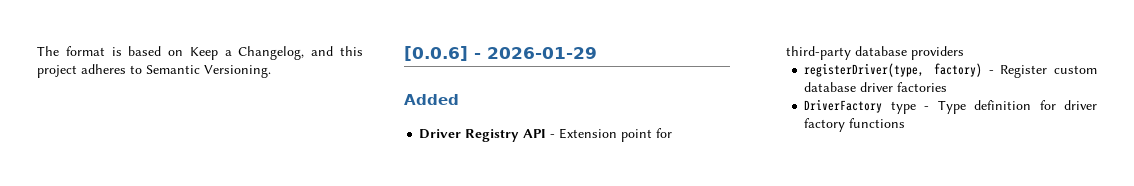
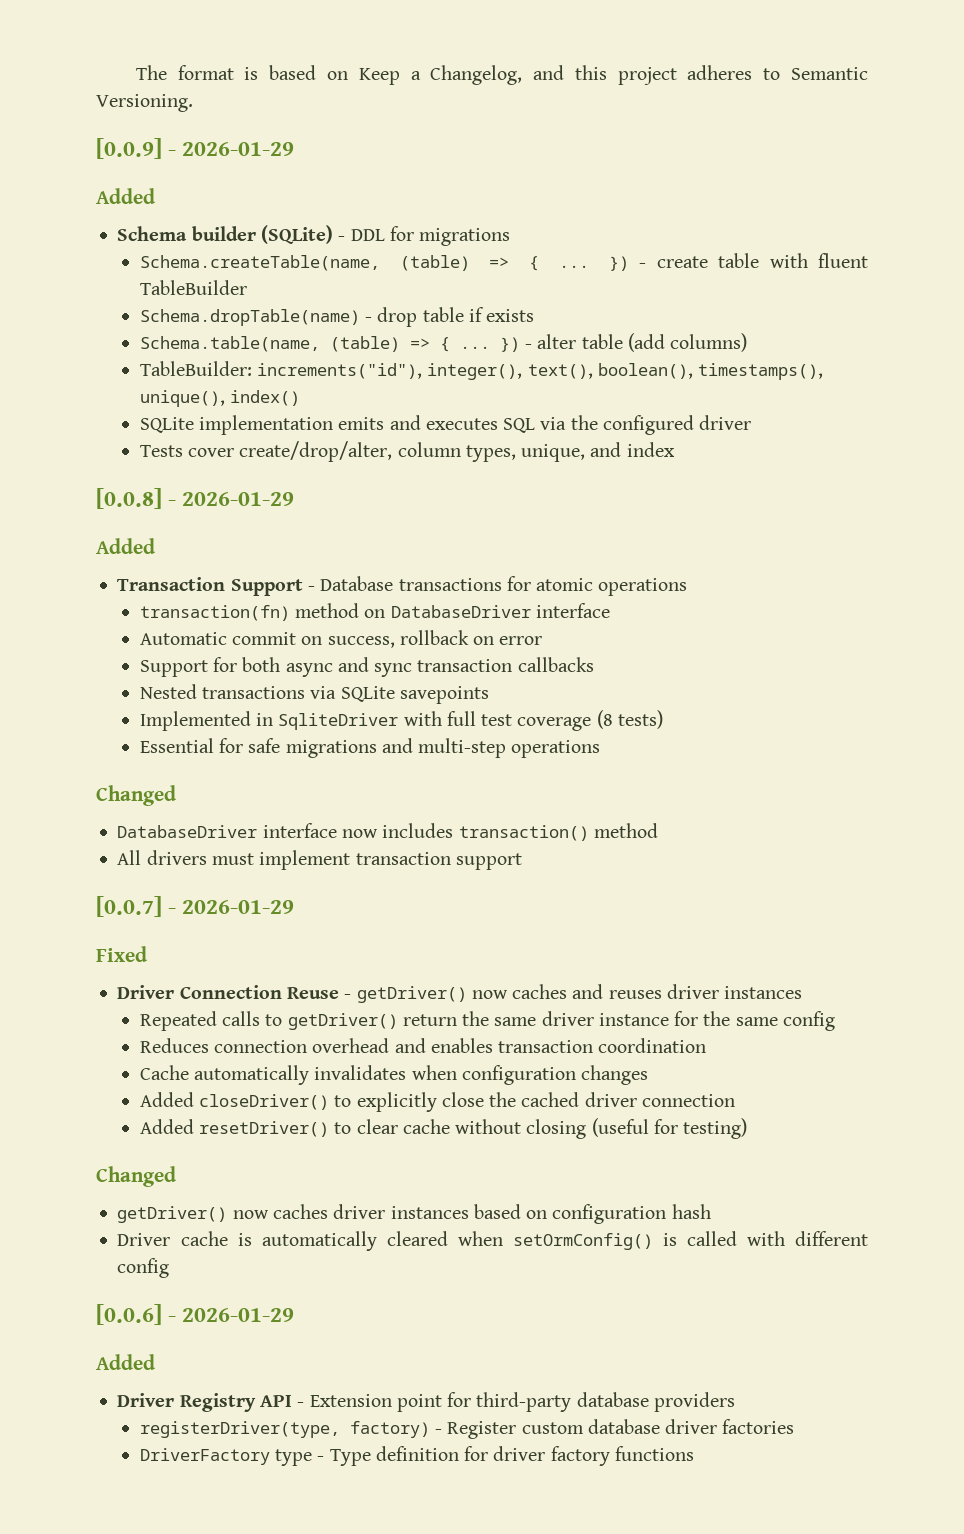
(271, 71) none -> [96,138,295,159] [96,188,155,204] [117,225,511,246] [139,253,868,271] [139,280,247,295] [139,307,535,327] [139,333,748,352] [139,361,824,380] [139,390,300,407] [139,415,752,435] [139,441,675,462] [96,488,295,509] [96,538,155,554] [117,576,688,596] [139,603,610,621] [139,630,543,648] [139,657,594,677] [139,684,489,704] [139,710,663,731] [139,738,601,758] [96,785,176,806] [117,823,658,841] [117,850,522,870] [96,896,295,917] [96,946,147,962] [117,984,803,1003] [139,1011,835,1031] [139,1038,707,1053] [139,1065,649,1085] [139,1092,735,1112] [139,1118,748,1139] [96,1166,176,1187] [117,1204,711,1224] [117,1231,868,1251] [117,1258,170,1278] // [0.0.9] - 2026-01-29 // Added // Schema builder (SQLite) - DDL for migrations // Schema.createTable(name, (table) => { ... }) - create table with fluent TableBuilder // Schema.dropTable(name) - drop table if exists // Schema.table(name, (table) => { ... }) - alter table (add columns) // TableBuilder: increments("id"), integer(), text(), boolean(), timestamps(), unique(), index() // SQLite implementation emits and executes SQL via the configured driver // Tests cover create/drop/alter, column types, unique, and index // [0.0.8] - 2026-01-29 // Added // Transaction Support - Database transactions for atomic operations // transaction(fn) method on DatabaseDriver interface // Automatic commit on success, rollback on error // Support for both async and sync transaction callbacks // Nested transactions via SQLite savepoints // Implemented in SqliteDriver with full test coverage (8 tests) // Essential for safe migrations and multi-step operations // Changed // DatabaseDriver interface now includes transaction() method // All drivers must implement transaction support // [0.0.7] - 2026-01-29 // Fixed // Driver Connection Reuse - getDriver() now caches and reuses driver instances // Repeated calls to getDriver() return the same driver instance for the same config // Reduces connection overhead and enables transaction coordination // Cache automatically invalidates when configuration changes // Added closeDriver() to explicitly close the cached driver connection // Added resetDriver() to clear cache without closing (useful for testing) // Changed // getDriver() now caches driver instances based on configuration hash // Driver cache is automatically cleared when setOrmConfig() is called with different config

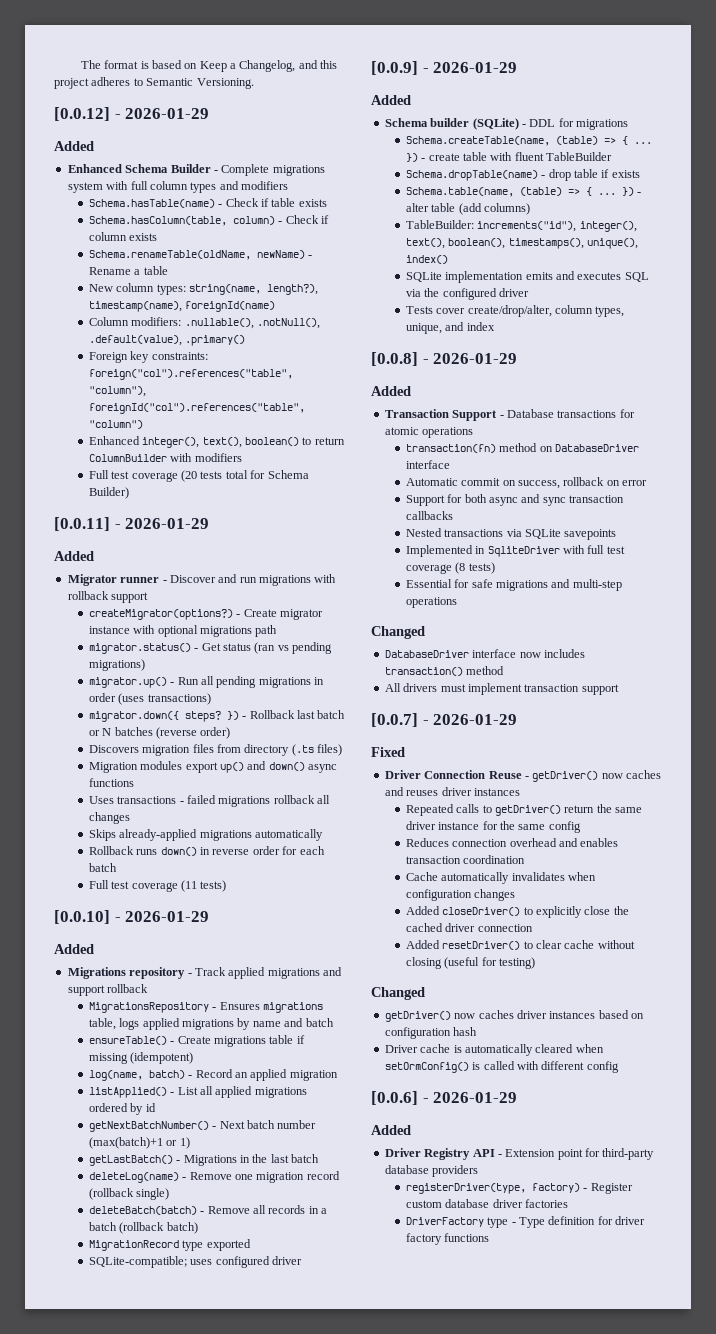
(193, 103) none -> [54,107,210,121] [54,141,94,151] [67,164,325,176] [67,181,288,193] [88,198,327,208] [88,215,330,226] [88,232,158,241] [88,250,313,260] [88,266,168,275] [88,283,319,295] [88,301,276,312] [88,317,321,329] [88,335,246,346] [88,351,208,363] [88,369,293,380] [88,386,146,397] [88,403,305,414] [88,420,143,429] [88,436,345,448] [88,453,242,462] [88,470,309,482] [88,487,129,499] [54,517,210,531] [54,551,94,561] [67,574,337,586] [67,591,149,603] [88,609,324,620] [88,625,278,637] [88,642,333,654] [88,659,145,671] [88,676,325,688] [88,693,211,705] [88,710,346,722] [88,727,231,739] [88,744,343,756] [88,761,338,773] [88,778,134,787] [88,795,331,807] [88,812,130,824] [88,829,324,841] [88,846,325,856] [88,863,117,872] [88,880,227,892] [54,910,210,924] [54,944,94,954] [67,967,342,979] [67,984,149,996] [88,1002,324,1013] [88,1018,334,1030] [88,1035,305,1047] [88,1052,194,1064] [88,1069,338,1081] [88,1086,307,1098] [88,1103,156,1115] [88,1120,317,1132] [88,1137,190,1149] [88,1154,320,1166] [88,1171,340,1183] [88,1188,170,1200] [88,1205,328,1215] [88,1222,198,1234] [88,1239,251,1251] [88,1256,303,1268] // [0.0.12] - 2026-01-29 // Added // Enhanced Schema Builder - Complete migrations system with full column types and modifiers // Schema.hasTable(name) - Check if table exists // Schema.hasColumn(table, column) - Check if column exists // Schema.renameTable(oldName, newName) - Rename a table // New column types: string(name, length?), timestamp(name), foreignId(name) // Column modifiers: .nullable(), .notNull(), .default(value), .primary() // Foreign key constraints: foreign("col").references("table", "column"), foreignId("col").references("table", "column") // Enhanced integer(), text(), boolean() to return ColumnBuilder with modifiers // Full test coverage (20 tests total for Schema Builder) // [0.0.11] - 2026-01-29 // Added // Migrator runner - Discover and run migrations with rollback support // createMigrator(options?) - Create migrator instance with optional migrations path // migrator.status() - Get status (ran vs pending migrations) // migrator.up() - Run all pending migrations in order (uses transactions) // migrator.down({ steps? }) - Rollback last batch or N batches (reverse order) // Discovers migration files from directory (.ts files) // Migration modules export up() and down() async functions // Uses transactions - failed migrations rollback all changes // Skips already-applied migrations automatically // Rollback runs down() in reverse order for each batch // Full test coverage (11 tests) // [0.0.10] - 2026-01-29 // Added // Migrations repository - Track applied migrations and support rollback // MigrationsRepository - Ensures migrations table, logs applied migrations by name and batch // ensureTable() - Create migrations table if missing (idempotent) // log(name, batch) - Record an applied migration // listApplied() - List all applied migrations ordered by id // getNextBatchNumber() - Next batch number (max(batch)+1 or 1) // getLastBatch() - Migrations in the last batch // deleteLog(name) - Remove one migration record (rollback single) // deleteBatch(batch) - Remove all records in a batch (rollback batch) // MigrationRecord type exported // SQLite-compatible; uses configured driver

